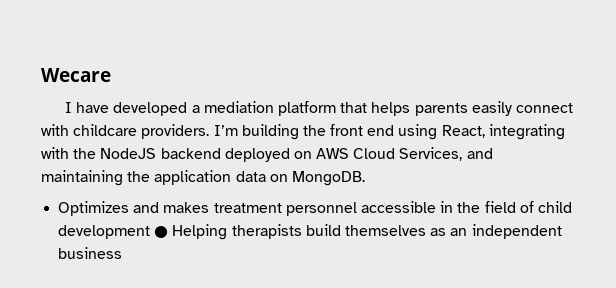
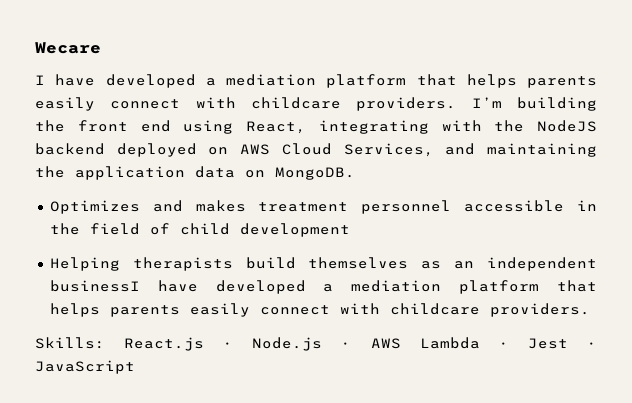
[154,226,169,238] ● -> (350, 230) //
[58,247,123,259] business -> [49,280,597,294] [49,303,590,317] [35,337,597,351] [35,360,135,374] businessI have developed a mediation platform that helps parents easily connect with childcare providers. // Skills: React.js · Node.js · AWS Lambda · Jest · JavaScript

